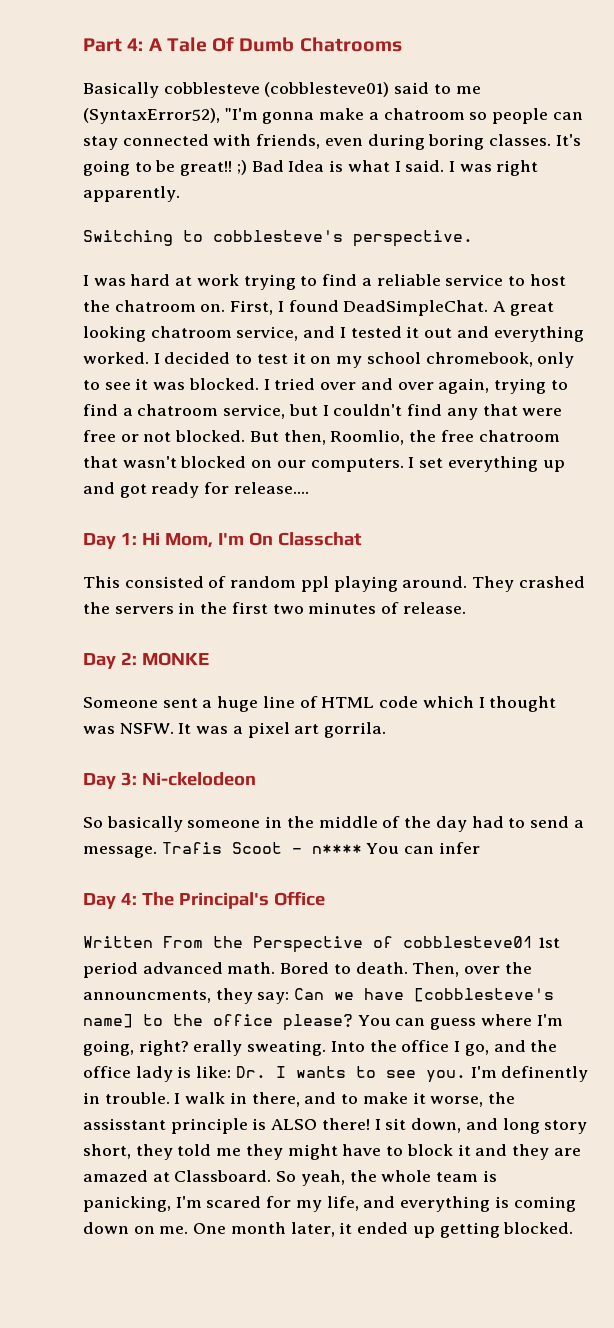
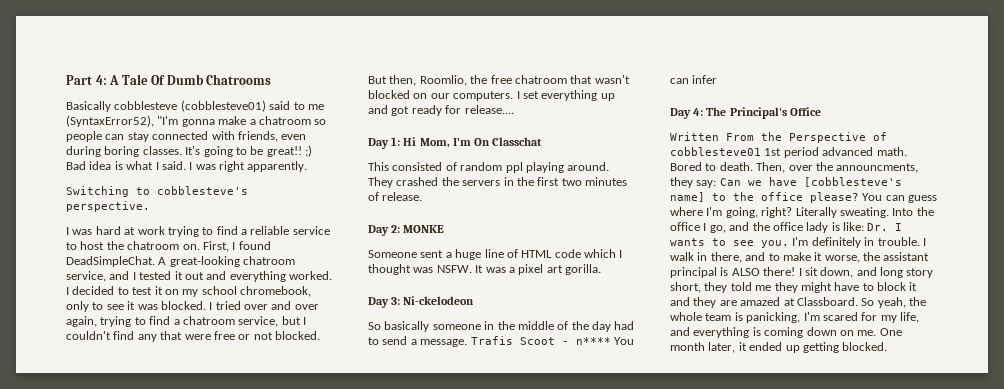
[288,160,325,172] Idea -> [89,161,112,170] idea
[509,302,554,316] [83,326,146,342] great looking -> [169,256,240,267] great-looking
[324,722,387,738] gorrila. -> [565,264,601,275] gorilla.
[193,1040,243,1056] erally -> [795,207,837,218] Literally
[501,1066,589,1082] definently -> [811,237,861,248] definitely
[83,1118,248,1134] assisstant principle -> [883,252,930,261] [670,267,717,278] assistant principal

